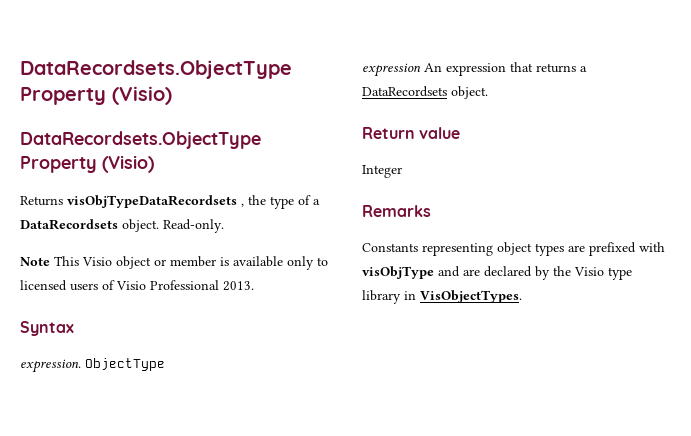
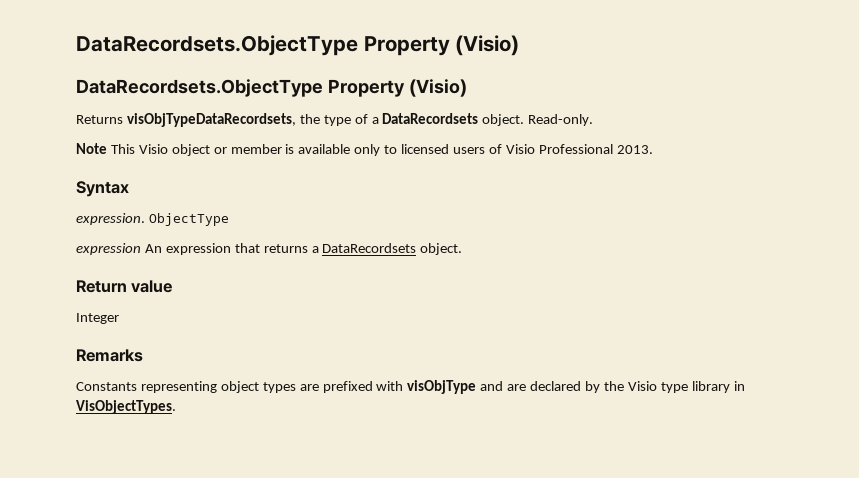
[67,195,244,208] visObjTypeDataRecordsets , -> [126,113,296,127] visObjTypeDataRecordsets,

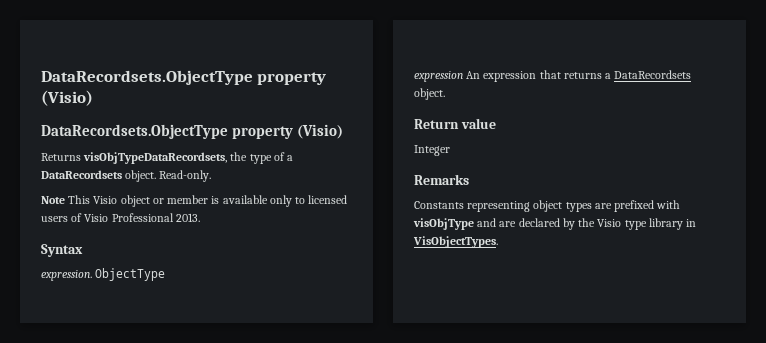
[76,35,450,56] DataRecordsets.ObjectType Property -> [41,70,327,85] DataRecordsets.ObjectType property
[327,79,405,97] Property -> [232,126,294,139] property

